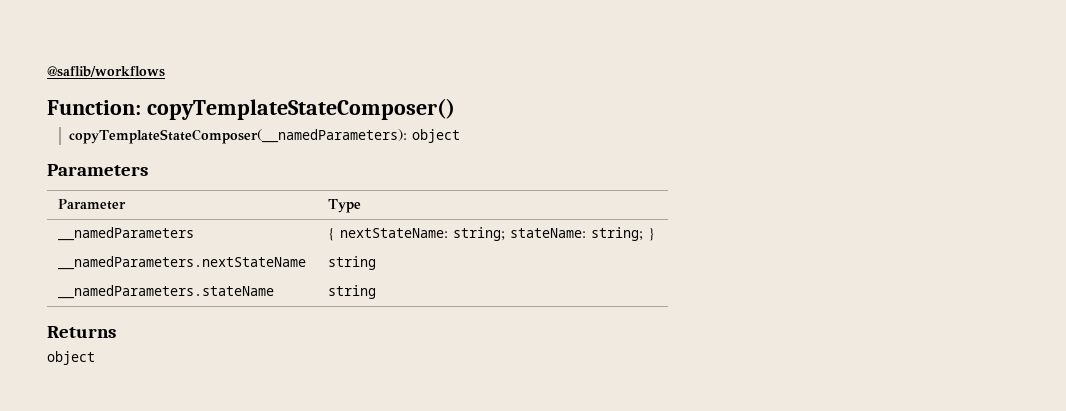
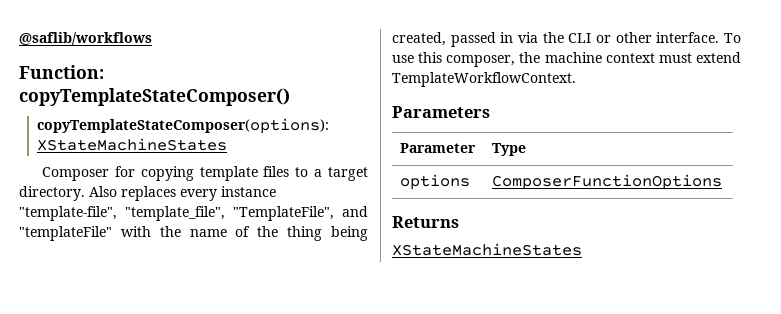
[68,129,460,144] [47,164,148,176] [57,199,126,210] [327,199,361,213] [57,227,194,241] [327,227,655,241] [57,256,306,270] [327,256,376,270] [57,285,274,299] [327,285,376,299] copyTemplateStateComposer(__namedParameters): object // Parameters // Parameter | Type // __namedParameters | { nextStateName: string; stateName: string; } // __namedParameters.nextStateName | string // __namedParameters.stateName | string -> [37,118,330,134] [37,138,228,151] [41,166,368,181] [19,186,276,201] [19,206,368,221] [19,226,368,241] [392,32,741,47] [392,52,741,67] [392,72,576,87] [392,106,490,118] [400,143,477,153] [492,143,527,156] [400,174,471,190] [492,174,723,190] copyTemplateStateComposer(options): XStateMachineStates // Composer for copying template files to a target directory. Also replaces every instance "template-file", "template_file", "TemplateFile", and "templateFile" with the name of the thing being created, passed in via the CLI or other interface. To use this composer, the machine context must extend TemplateWorkflowContext. // Parameters // Parameter | Type // options | ComposerFunctionOptions
[47,351,95,365] object -> [392,243,582,256] XStateMachineStates

